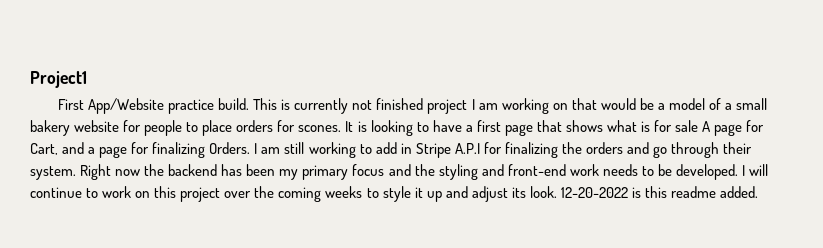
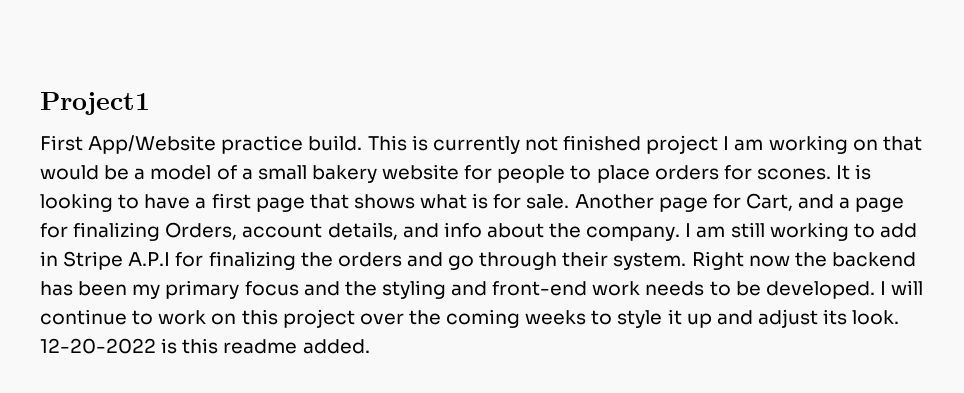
[675,120,711,132] sale A -> [526,194,654,209] sale. Another
[209,142,251,154] Orders. -> [165,222,681,241] Orders, account details, and info about the company.

